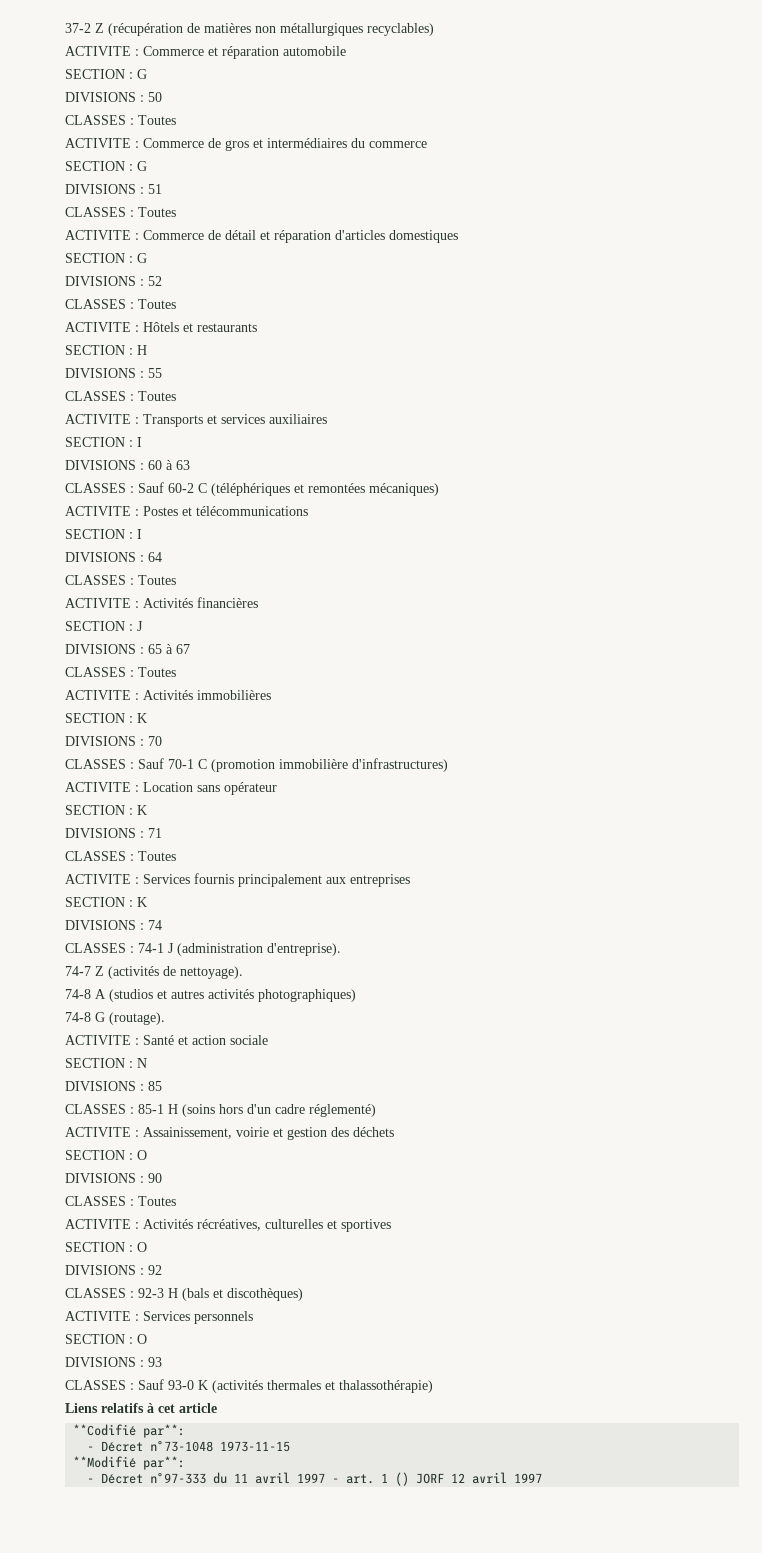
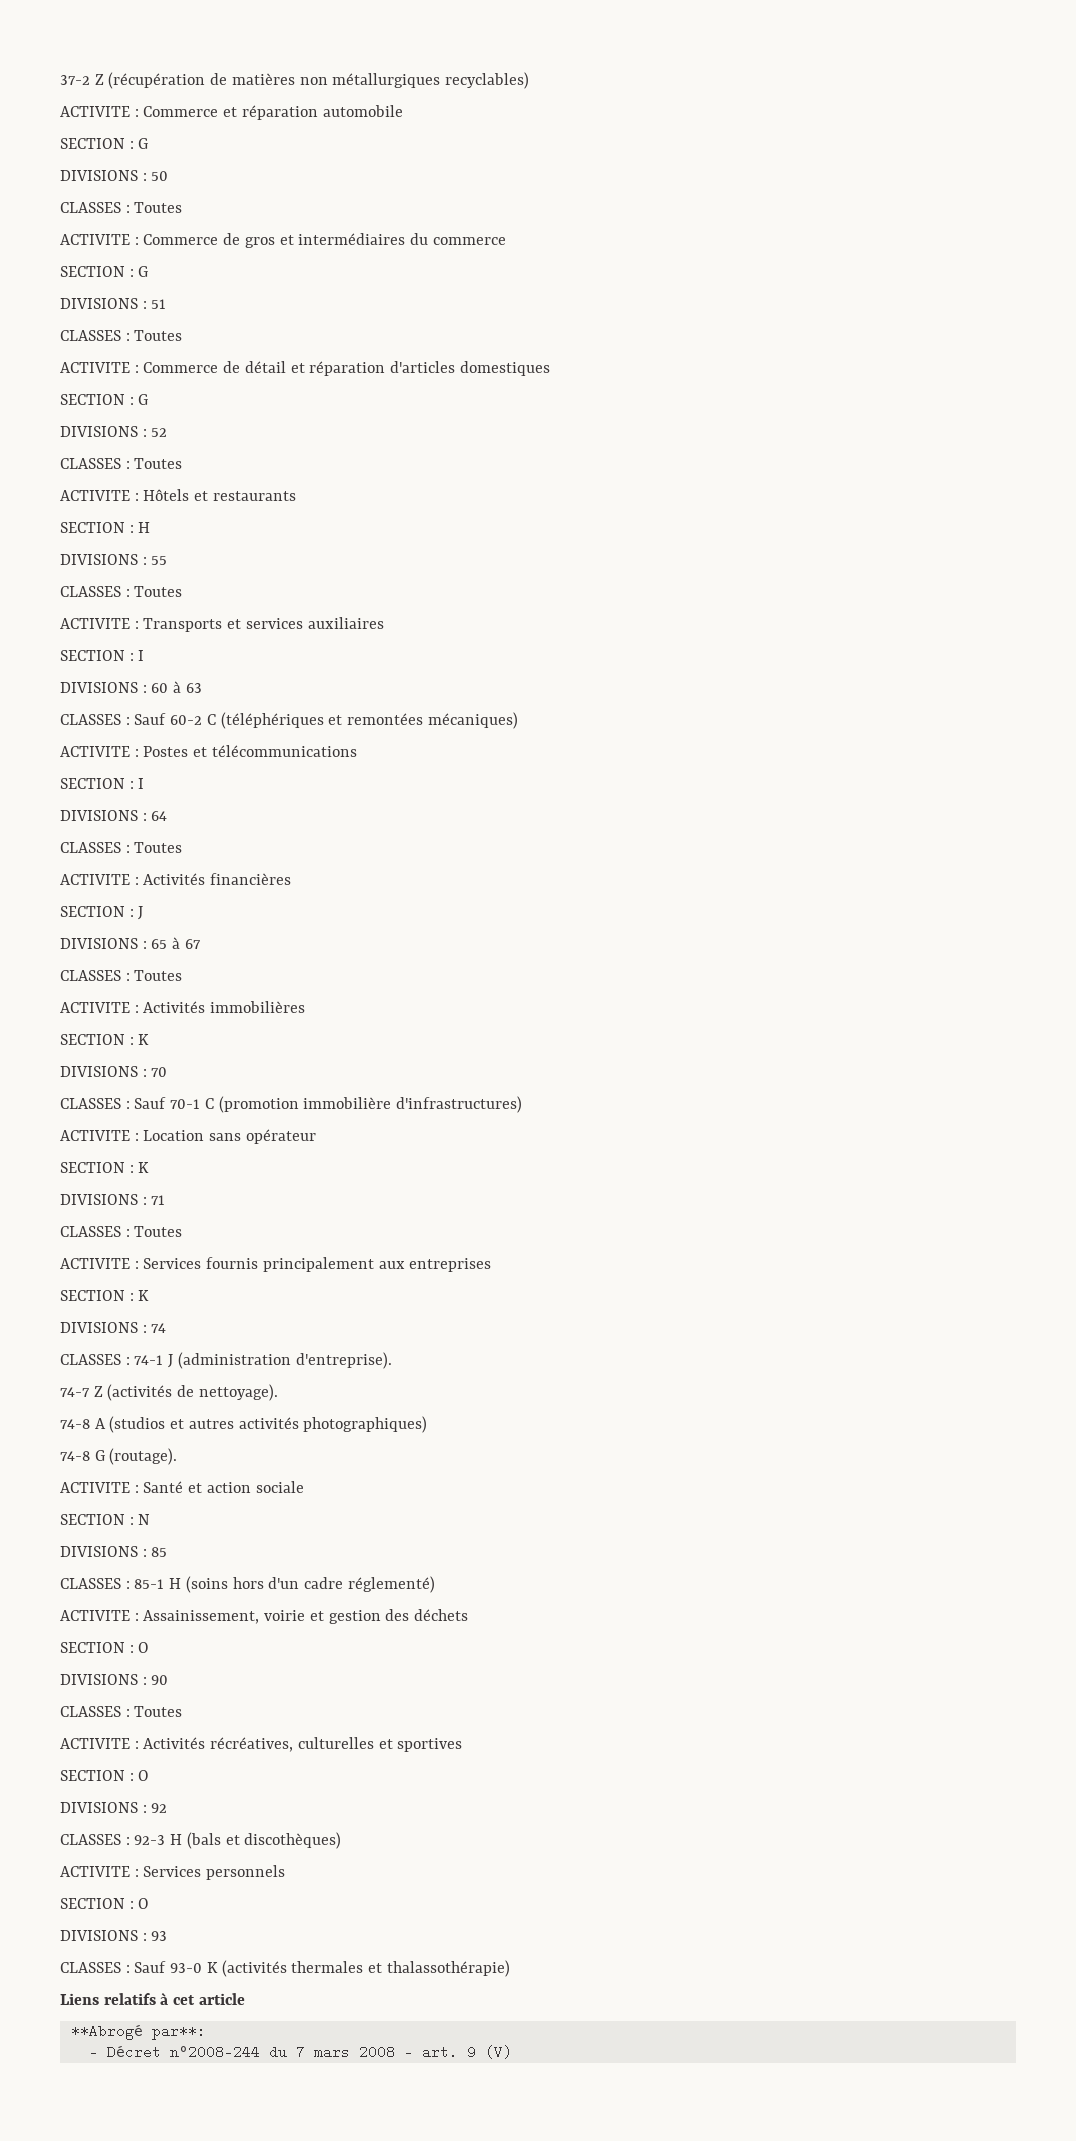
[73,1424,186,1438] [87,1440,291,1452] [73,1456,186,1470] [87,1472,543,1486] **Codifié par**: // - Décret n°73-1048 1973-11-15 // **Modifié par**: // - Décret n°97-333 du 11 avril 1997 - art. 1 () JORF 12 avril 1997 -> [70,2024,206,2040] [88,2045,512,2059] **Abrogé par**: // - Décret n°2008-244 du 7 mars 2008 - art. 9 (V)

